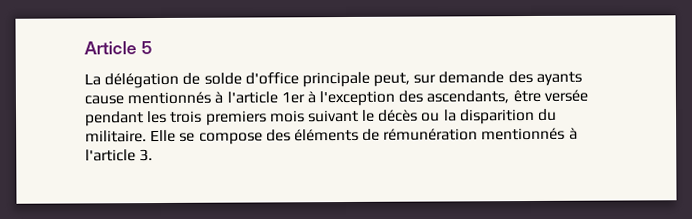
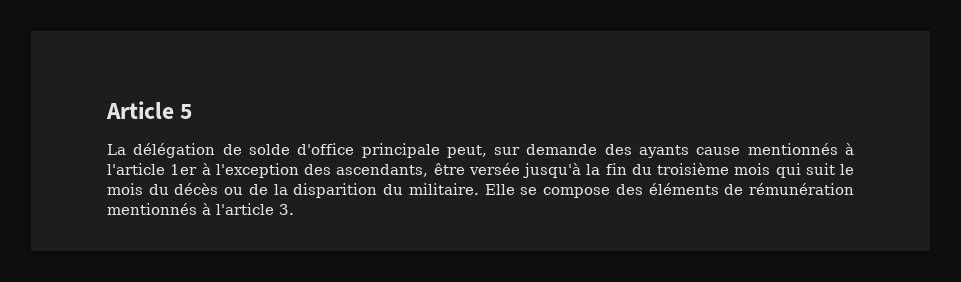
[85,109,376,127] pendant les trois premiers mois suivant le -> [523,163,854,178] [107,183,169,195] jusqu'à la fin du troisième mois qui suit le mois du
(441, 117) none -> [248,184,268,195] de

